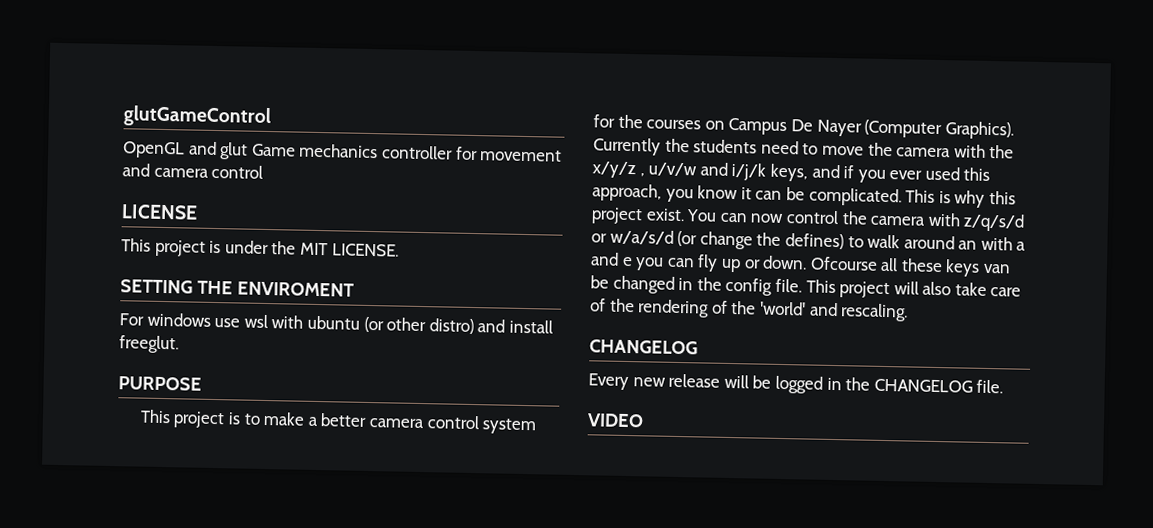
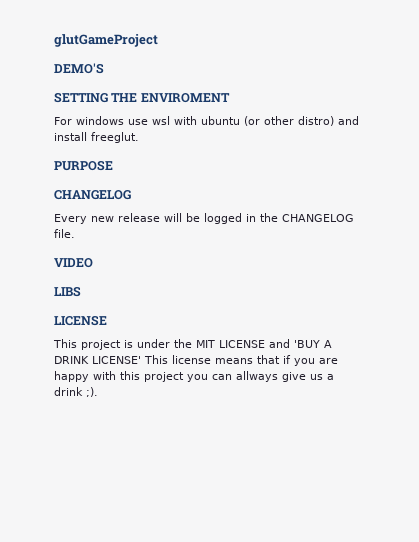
[123,105,271,129] [122,141,563,162] [122,163,264,179] [121,204,198,220] [121,238,399,257] glutGameControl // OpenGL and glut Game mechanics controller for movement and camera control // LICENSE // This project is under the MIT LICENSE. -> [54,34,158,47] [54,63,104,74] glutGameProject // DEMO'S
[139,409,537,435] [593,114,1014,140] [593,137,1015,159] [592,161,991,183] [592,183,1016,208] [591,207,1026,232] [591,229,1027,251] [590,252,1012,277] [590,275,1022,299] [590,298,909,322] // This project is to make a better camera control system for the courses on Campus De Nayer (Computer Graphics). Currently the students need to move the camera with the x/y/z , u/v/w and i/j/k keys, and if you ever used this approach, you know it can be complicated. This is why this project exist. You can now control the camera with z/q/s/d or w/a/s/d (or change the defines) to walk around an with a and e you can fly up or down. Ofcourse all these keys van be changed in the config file. This project will also take care of the rendering of the 'world' and rescaling. -> (113, 165) none
(644, 420) none -> [54,286,81,297] [54,315,107,326] [53,339,332,350] [54,355,338,366] [54,371,334,382] [54,387,98,397] // LIBS // LICENSE // This project is under the MIT LICENSE and 'BUY A DRINK LICENSE' This license means that if you are happy with this project you can allways give us a drink ;).

